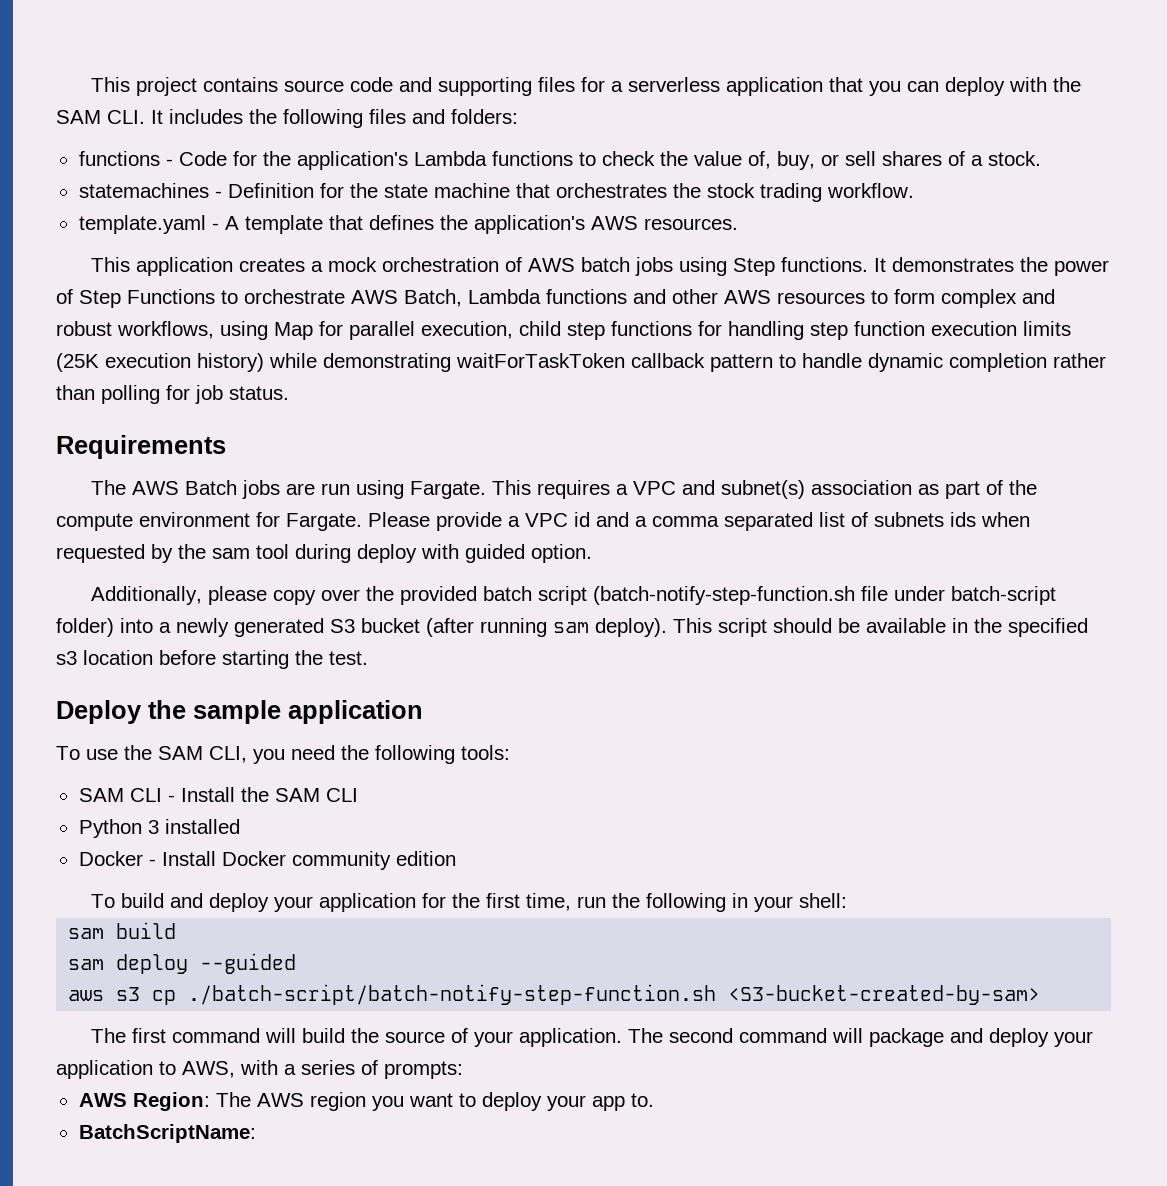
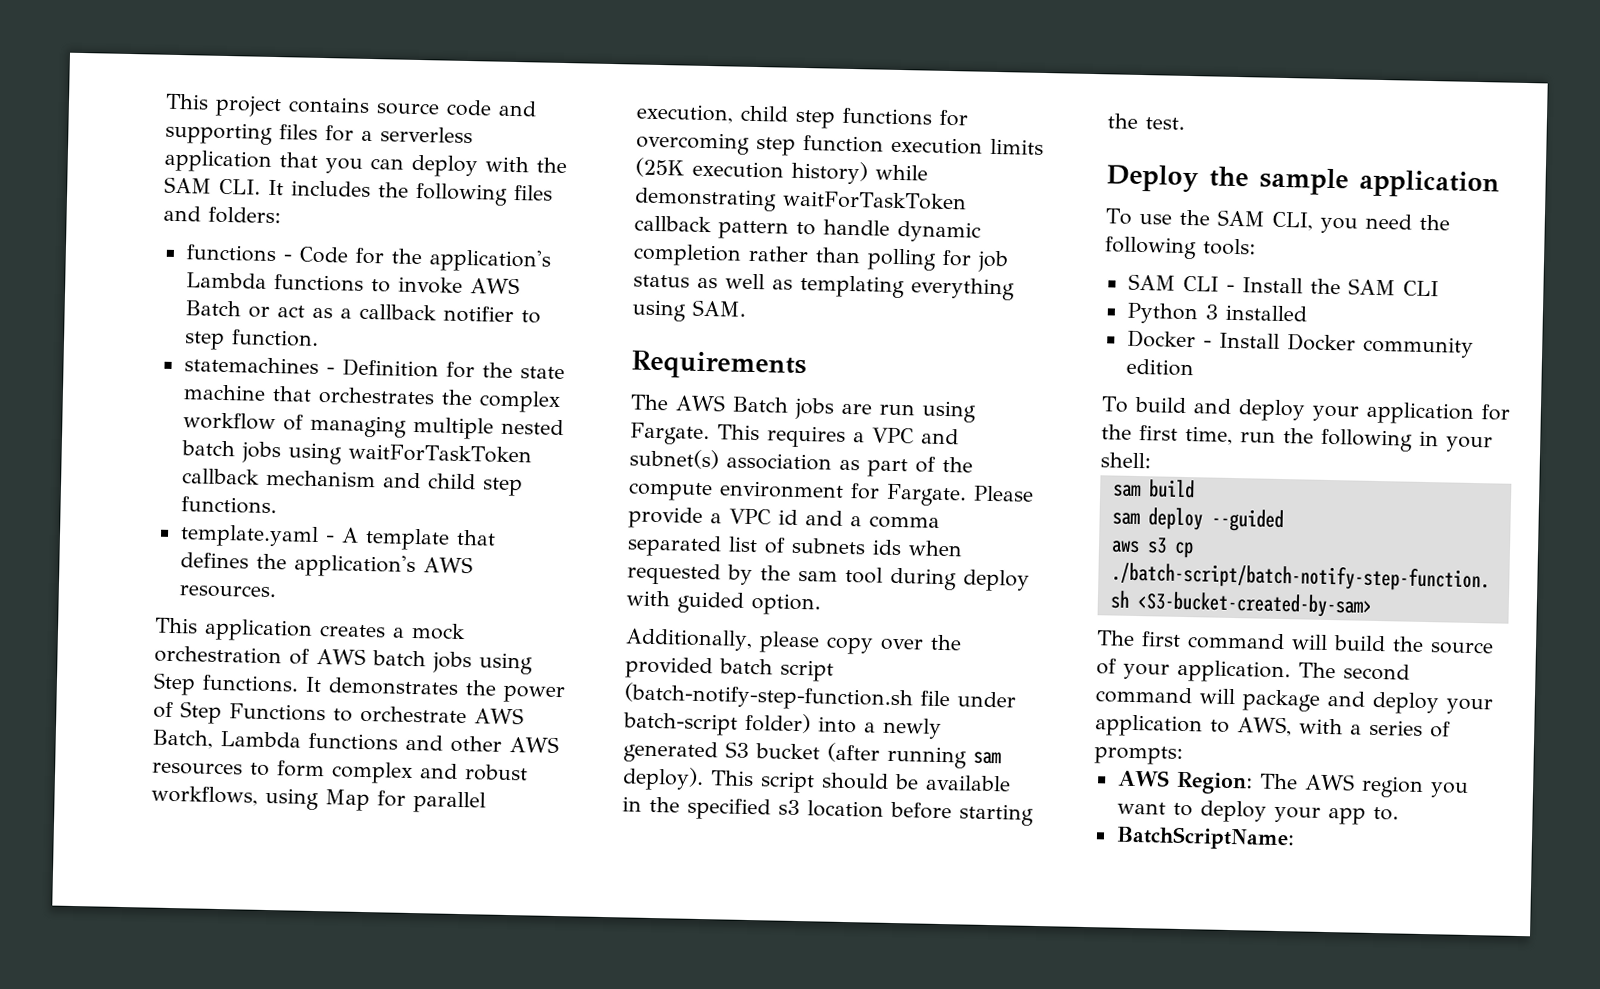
[601,151,1041,170] check the value of, buy, or sell shares of a stock. -> [397,276,520,295] [184,300,541,324] [183,329,319,351] invoke AWS Batch or act as a callback notifier to step function.
[706,183,914,202] stock trading workflow. -> [478,390,561,413] [182,412,564,440] [180,440,532,465] [181,468,523,497] [180,496,277,515] complex workflow of managing multiple nested batch jobs using waitForTaskToken callback mechanism and child step functions.
[728,321,804,340] handling -> [636,131,750,155] overcoming
[229,386,289,400] status. -> [633,273,1015,301] [632,299,747,322] status as well as templating everything using SAM.

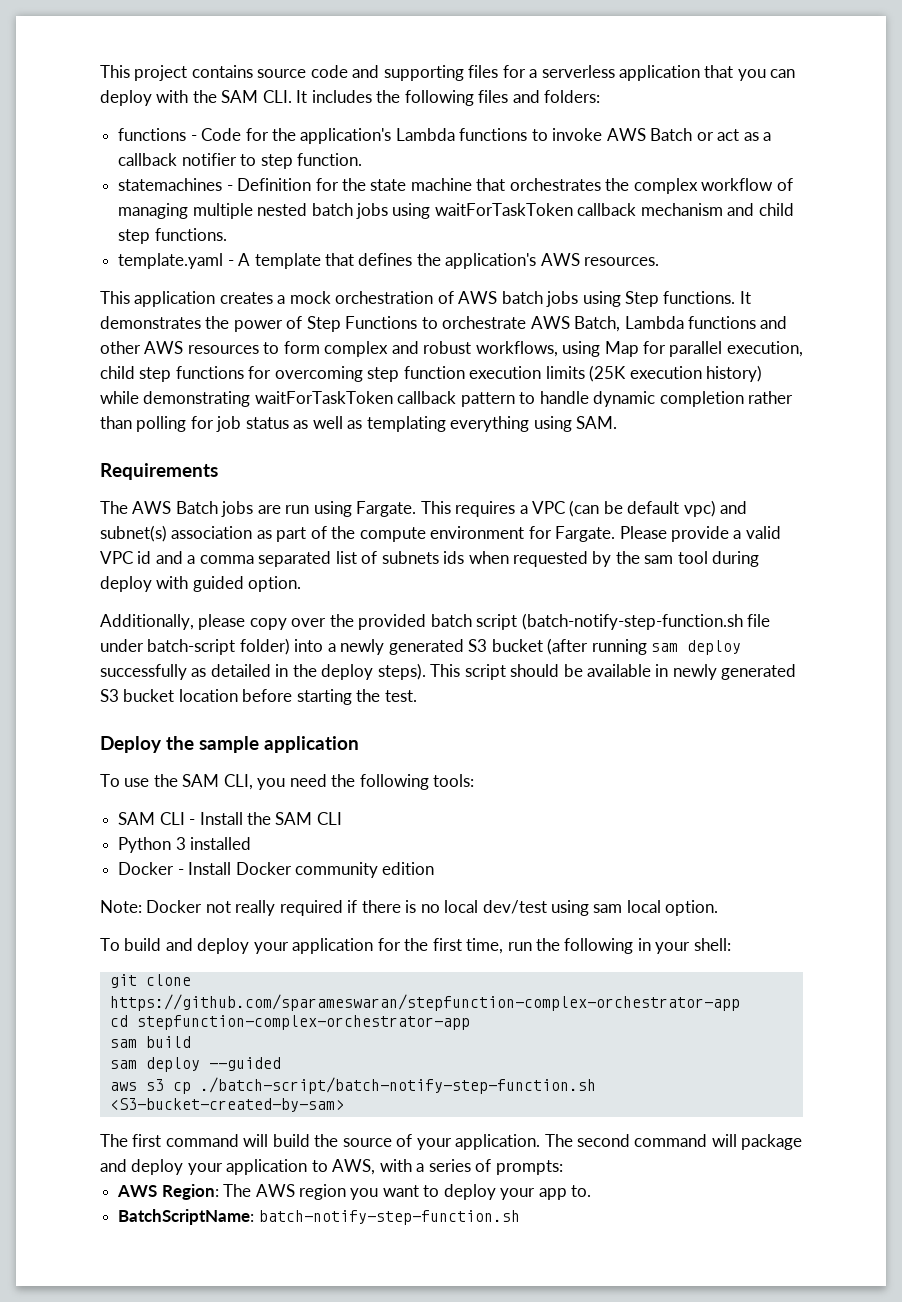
(914, 435) none -> [569,500,716,517] (can be default vpc)
(722, 518) none -> [745,526,781,539] valid
[622,766,704,792] deploy). -> [687,640,742,655] [100,663,426,680] deploy successfully as detailed in the deploy steps).
[649,796,800,821] the specified s3 -> [672,664,797,680] [100,689,175,702] newly generated S3 bucket
(1194, 367) none -> [100,900,719,916] // Note: Docker not really required if there is no local dev/test using sam local option.
(1151, 460) none -> [109,974,191,988] [109,994,740,1011] [109,1015,470,1030] // git clone https://github.com/sparameswaran/stepfunction-complex-orchestrator-app // cd stepfunction-complex-orchestrator-app
(1295, 838) none -> [258,1210,520,1225] batch-notify-step-function.sh

